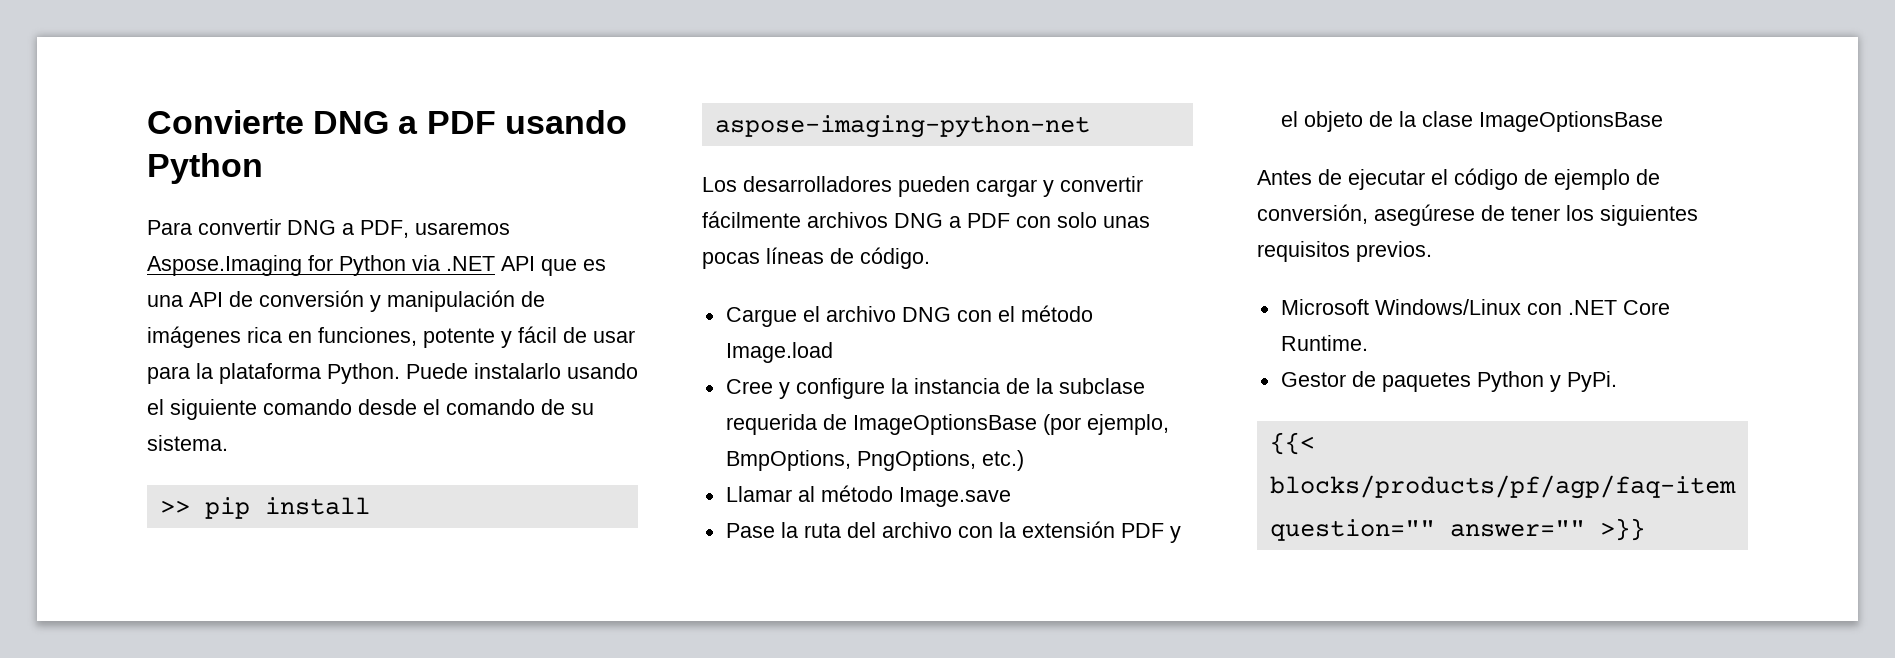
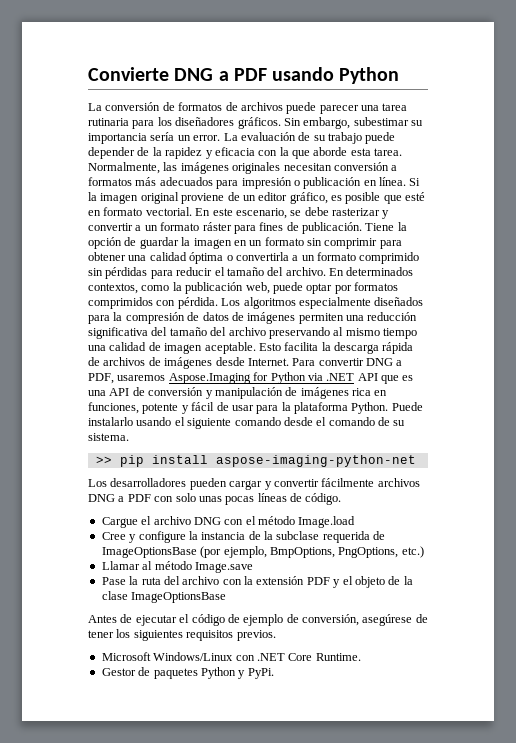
(263, 168) none -> [88,102,408,114] [88,117,423,129] [88,132,396,144] [88,147,403,159] [88,162,398,174] [88,177,421,189] [88,192,426,204] [88,207,390,219] [88,222,407,234] [88,237,402,249] [88,252,420,264] [88,267,414,279] [88,282,398,294] [88,297,424,309] [88,312,418,324] [88,327,417,339] [88,342,414,354] [88,357,289,369] La conversión de formatos de archivos puede parecer una tarea rutinaria para los diseñadores gráficos. Sin embargo, subestimar su importancia sería un error. La evaluación de su trabajo puede depender de la rapidez y eficacia con la que aborde esta tarea. Normalmente, las imágenes originales necesitan conversión a formatos más adecuados para impresión o publicación en línea. Si la imagen original proviene de un editor gráfico, es posible que esté en formato vectorial. En este escenario, se debe rasterizar y convertir a un formato ráster para fines de publicación. Tiene la opción de guardar la imagen en un formato sin comprimir para obtener una calidad óptima o convertirla a un formato comprimido sin pérdidas para reducir el tamaño del archivo. En determinados contextos, como la publicación web, puede optar por formatos comprimidos con pérdida. Los algoritmos especialmente diseñados para la compresión de datos de imágenes permiten una reducción significativa del tamaño del archivo preservando al mismo tiempo una calidad de imagen aceptable. Esto facilita la descarga rápida de archivos de imágenes desde Internet.
[1269,432,1315,455] [1269,475,1736,499] [1269,518,1645,541] // {{< blocks/products/pf/agp/faq-item question="" answer="" >}} -> (274, 673) none

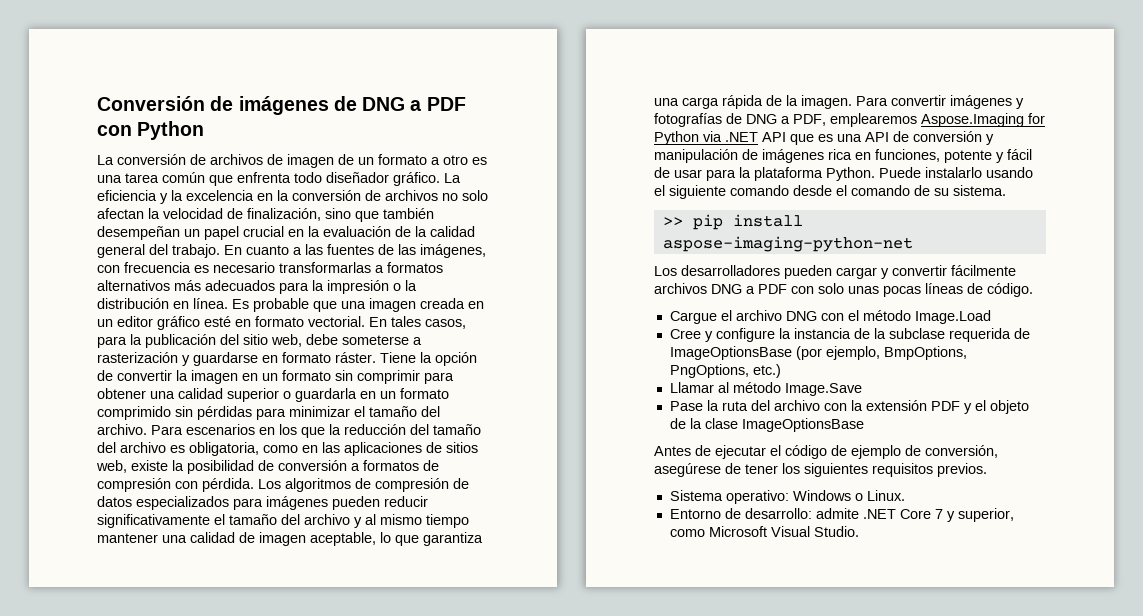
[88,67,335,81] Convierte DNG a PDF usando -> [97,96,466,115] [97,125,132,136] Conversión de imágenes de DNG a PDF con
[178,102,408,114] [88,117,423,129] [88,132,396,144] [88,147,403,159] [88,162,398,174] [88,177,132,186] formatos de archivos puede parecer una tarea rutinaria para los diseñadores gráficos. Sin embargo, subestimar su importancia sería un error. La evaluación de su trabajo puede depender de la rapidez y eficacia con la que aborde esta tarea. Normalmente, las imágenes originales necesitan conversión a formatos -> [210,154,487,168] [97,172,461,186] [97,190,488,204] [97,208,434,222] [97,226,475,240] [97,244,486,258] [97,262,443,273] [97,280,170,291] archivos de imagen de un formato a otro es una tarea común que enfrenta todo diseñador gráfico. La eficiencia y la excelencia en la conversión de archivos no solo afectan la velocidad de finalización, sino que también desempeñan un papel crucial en la evaluación de la calidad general del trabajo. En cuanto a las fuentes de las imágenes, con frecuencia es necesario transformarlas a formatos alternativos
(239, 184) none -> [312,280,324,291] la
[303,177,421,189] [88,192,402,204] publicación en línea. Si la imagen original proviene de un editor gráfico, es posible que -> [405,280,417,291] [97,298,484,312] [97,316,200,330] la distribución en línea. Es probable que una imagen creada en un editor gráfico
[212,207,390,219] [88,222,362,234] este escenario, se debe rasterizar y convertir a un formato ráster para fines de publicación. -> [391,316,466,329] [97,334,422,348] [97,352,376,366] tales casos, para la publicación del sitio web, debe someterse a rasterización y guardarse en formato ráster.
[139,237,179,249] guardar -> [117,370,172,381] convertir
[189,252,299,264] óptima o convertirla a -> [227,388,376,402] superior o guardarla en
[176,267,213,276] reducir -> [289,406,350,417] minimizar
[329,267,414,276] [88,282,398,294] [88,297,424,309] [88,312,418,324] [88,327,330,339] En determinados contextos, como la publicación web, puede optar por formatos comprimidos con pérdida. Los algoritmos especialmente diseñados para la compresión de datos de imágenes permiten una reducción significativa del tamaño del archivo preservando -> [151,424,481,438] [97,442,478,456] [96,460,439,474] [97,478,469,492] [97,496,428,510] [97,514,362,528] Para escenarios en los que la reducción del tamaño del archivo es obligatoria, como en las aplicaciones de sitios web, existe la posibilidad de conversión a formatos de compresión con pérdida. Los algoritmos de compresión de datos especializados para imágenes pueden reducir significativamente el tamaño del archivo y
(417, 333) none -> [97,533,158,543] mantener
[204,342,414,354] [88,357,364,369] aceptable. Esto facilita la descarga rápida de archivos de imágenes desde Internet. Para convertir -> [310,532,483,546] [654,95,1024,109] [654,113,742,127] aceptable, lo que garantiza una carga rápida de la imagen. Para convertir imágenes y fotografías de
[117,375,166,381] usaremos -> [830,113,917,127] emplearemos
[298,516,356,528] Image.load -> [914,310,991,324] Image.Load
[194,562,253,573] Image.save -> [784,383,862,396] Image.Save
[101,652,361,661] [101,667,274,679] Microsoft Windows/Linux con .NET Core Runtime. // Gestor de paquetes Python y PyPi. -> [669,490,905,504] [669,508,1014,522] [669,526,859,537] Sistema operativo: Windows o Linux. // Entorno de desarrollo: admite .NET Core 7 y superior, como Microsoft Visual Studio.

